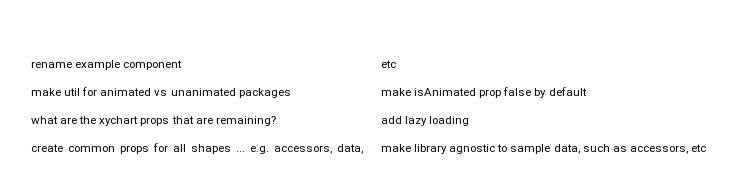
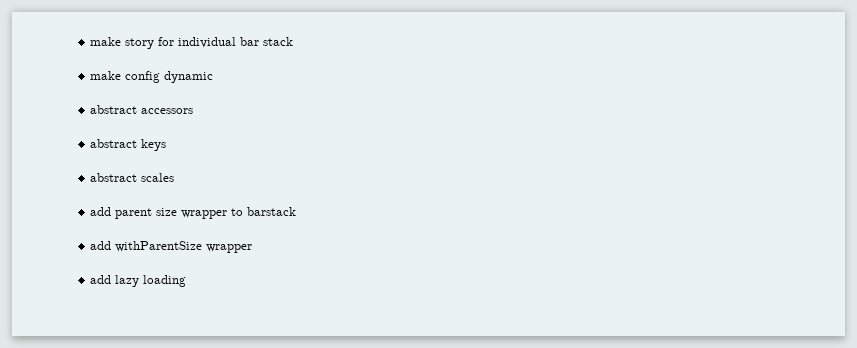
[31,60,183,70] [31,87,291,98] [31,116,276,126] [31,143,363,154] [381,60,396,68] [381,87,587,98] [381,116,470,126] [381,144,706,154] rename example component // make util for animated vs unanimated packages // what are the xychart props that are remaining? // create common props for all shapes ... e.g. accessors, data, etc // make isAnimated prop false by default // add lazy loading // make library agnostic to sample data, such as accessors, etc -> [90,37,294,49] [90,71,214,83] [90,105,194,114] [90,139,167,151] [90,173,175,182] [90,207,297,219] [90,241,253,253] [90,275,187,287] make story for individual bar stack // make config dynamic // abstract accessors // abstract keys // abstract scales // add parent size wrapper to barstack // add withParentSize wrapper // add lazy loading

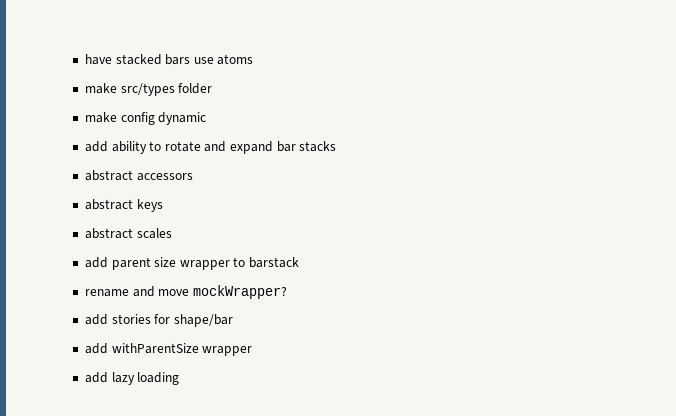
[90,37,294,49] [90,71,214,83] make story for individual bar stack // make config dynamic -> [84,54,254,65] [84,83,213,96] [84,112,207,125] [84,141,337,154] have stacked bars use atoms // make src/types folder // make config dynamic // add ability to rotate and expand bar stacks
(297, 211) none -> [84,285,287,299] [84,314,233,327] // rename and move mockWrapper? // add stories for shape/bar

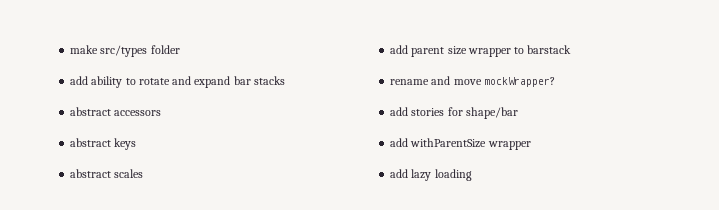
[84,54,254,65] have stacked bars use atoms // -> (70, 49) none
[84,112,207,125] // make config dynamic -> (180, 49) none

